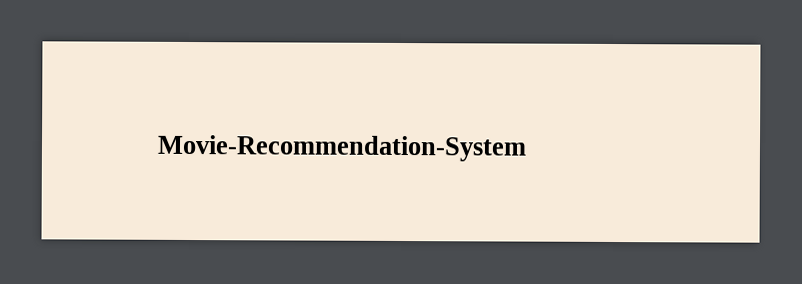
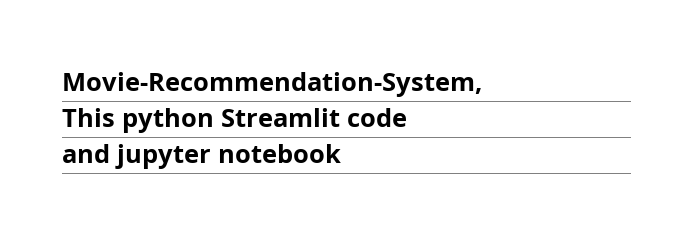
[157,134,527,162] Movie-Recommendation-System -> [62,72,482,97] [62,108,407,133] [62,144,341,169] Movie-Recommendation-System, // This python Streamlit code // and jupyter notebook

